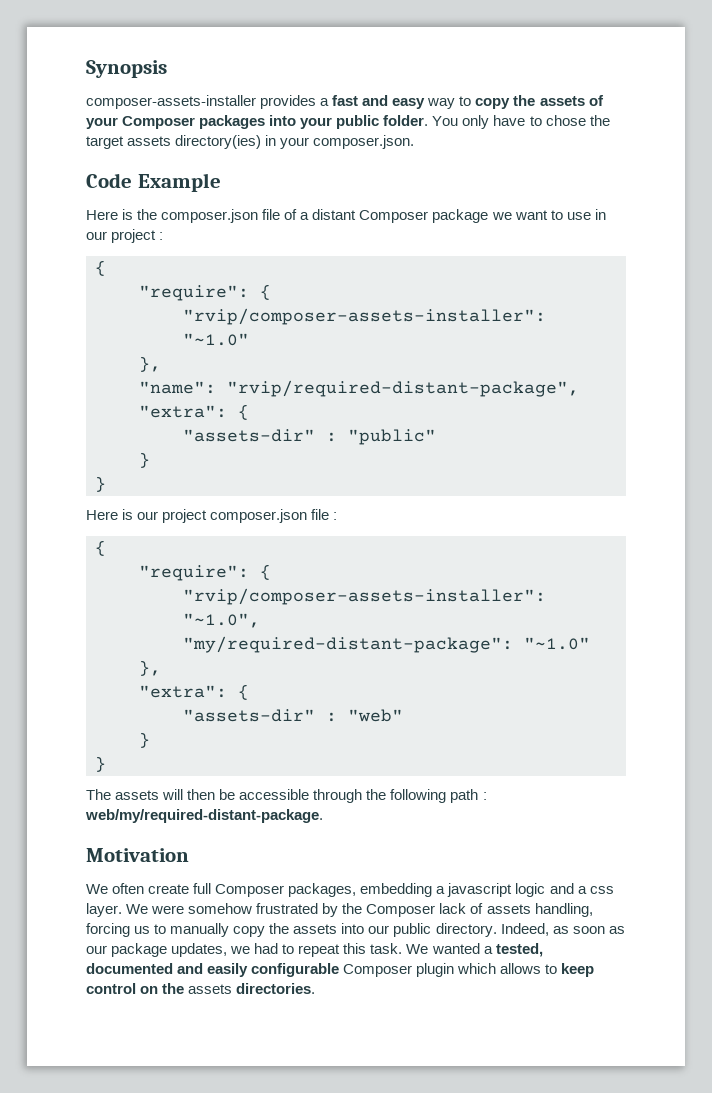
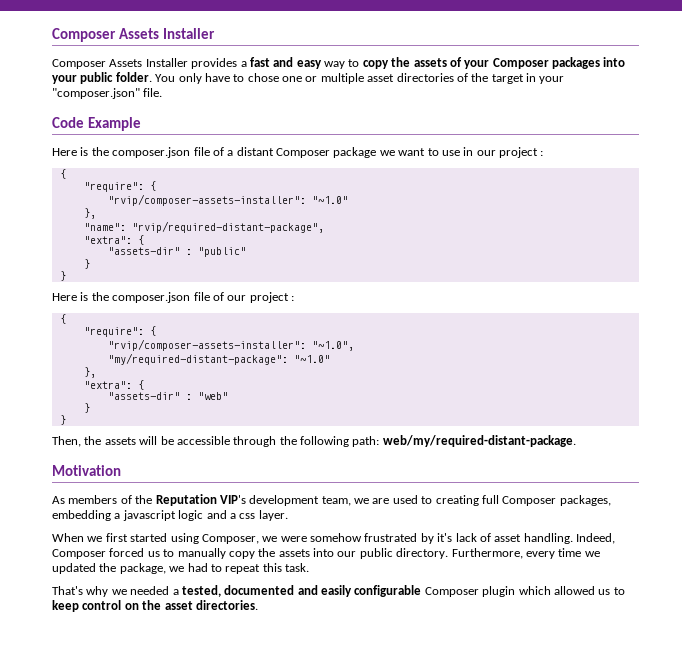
[86,60,167,78] [86,95,256,109] Synopsis // composer-assets-installer -> [52,28,215,42] [52,58,188,69] Composer Assets Installer // Composer Assets Installer
[589,115,610,126] [86,135,415,149] the target assets directory(ies) in your composer.json. -> [282,73,565,84] [52,88,163,99] one or multiple asset directories of the target in your "composer.json" file.
[137,509,330,523] our project composer.json file -> [91,292,289,303] the composer.json file of our project
[86,789,111,800] The -> [52,436,102,447] Then, the
[187,789,216,800] then -> (158, 440) none
[450,789,487,803] path : -> [352,436,380,447] path:
[86,883,190,894] We often create -> [52,494,479,506] As members of the Reputation VIP's development team, we are used to creating
[126,903,593,917] [86,923,130,937] We were somehow frustrated by the Composer lack of assets handling, forcing -> [52,533,615,544] [52,548,145,559] // When we first started using Composer, we were somehow frustrated by it's lack of asset handling. Indeed, Composer forced
[500,923,625,936] [86,943,228,957] Indeed, as soon as our package updates, -> [451,548,600,559] [52,563,166,574] Furthermore, every time we updated the package,
[406,943,480,954] We wanted -> [52,586,170,597] // That's why we needed
[500,963,542,974] allows -> [553,586,611,595] allowed us
[188,984,233,994] assets -> [164,601,193,610] asset

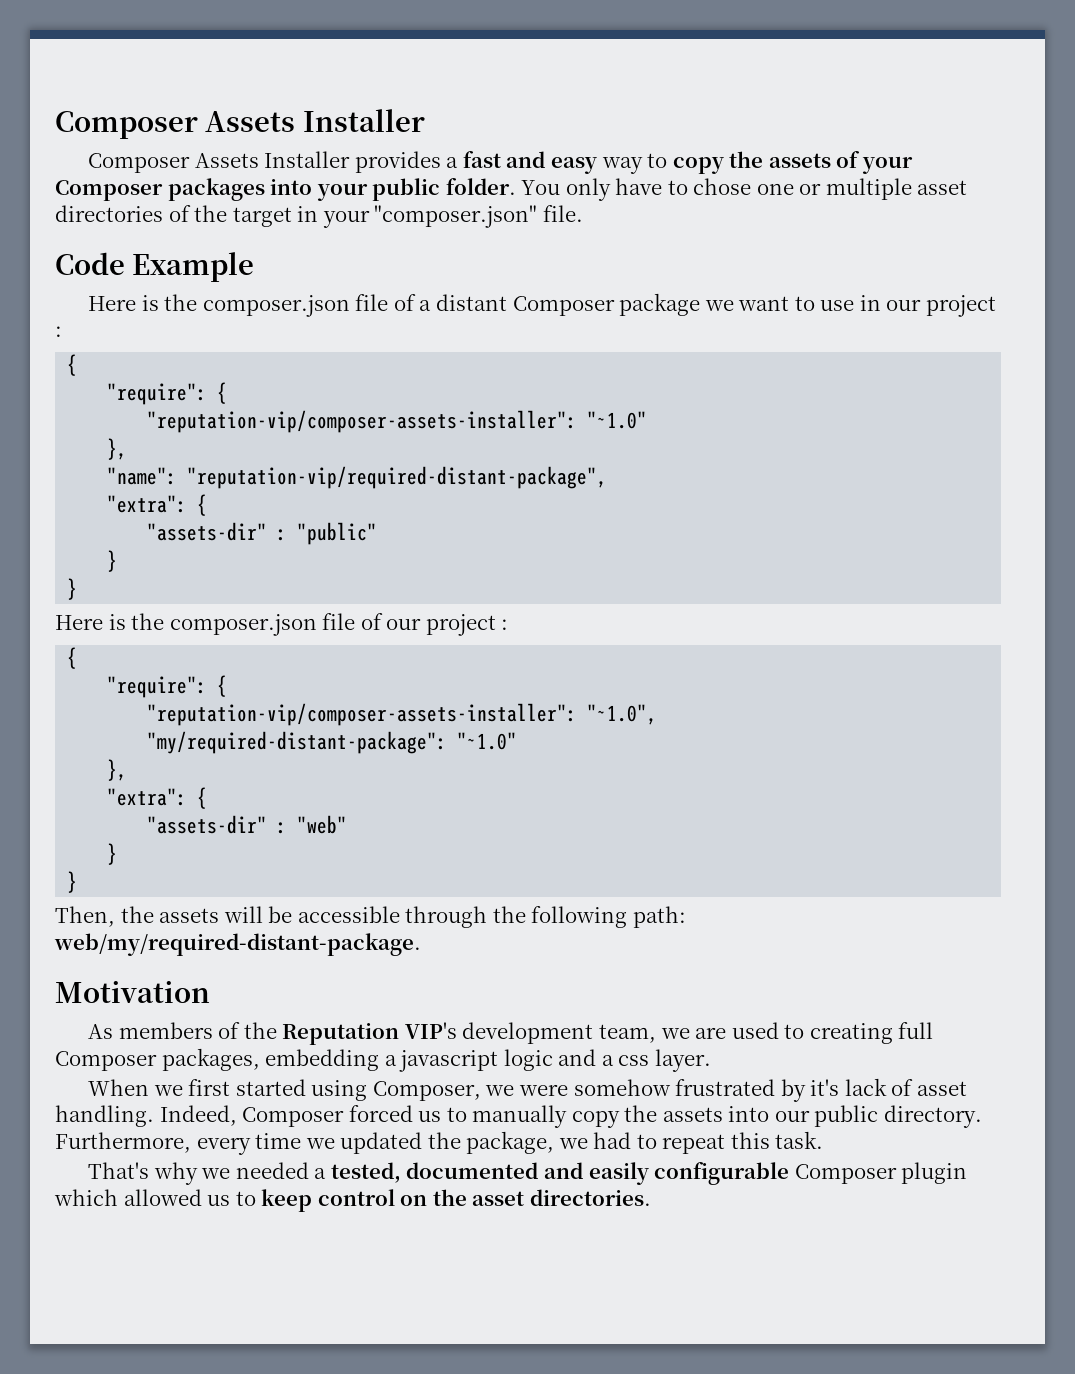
[107,194,306,206] "rvip/composer-assets-installer": -> [147,410,578,433] "reputation-vip/composer-assets-installer":
[131,221,324,233] "rvip/required-distant-package", -> [187,466,608,489] "reputation-vip/required-distant-package",
[107,339,306,351] "rvip/composer-assets-installer": -> [147,703,578,726] "reputation-vip/composer-assets-installer":

